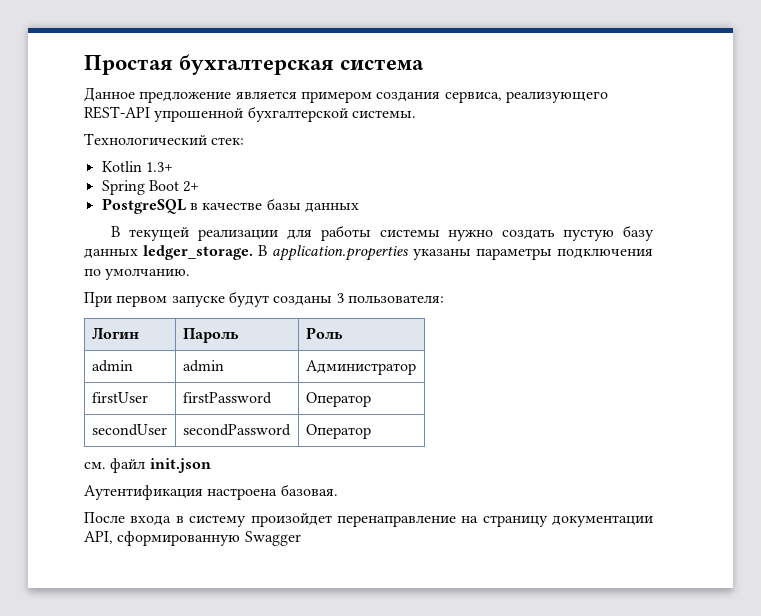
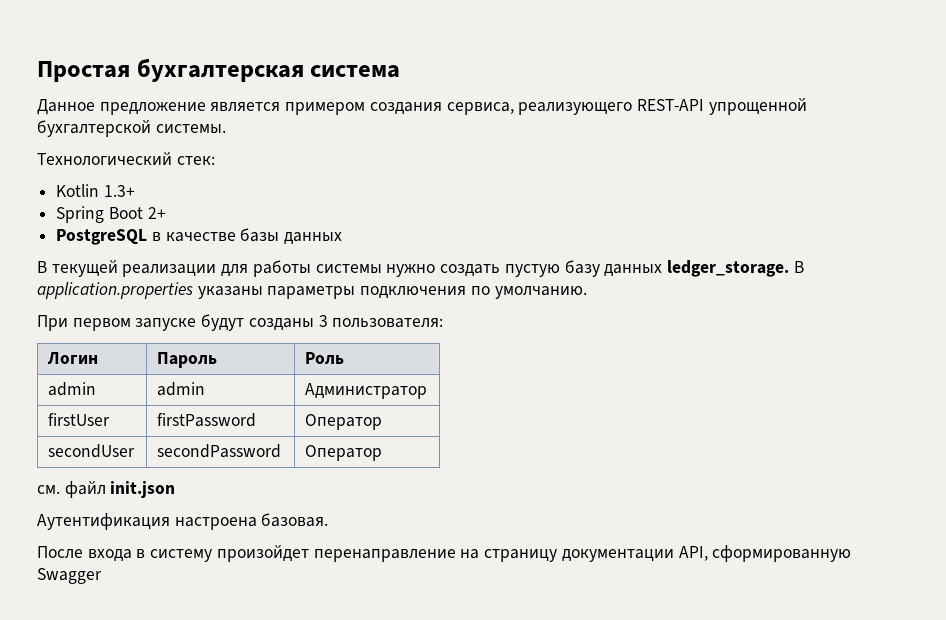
[154,108,244,122] упрошенной -> [708,98,807,115] упрoщенной

